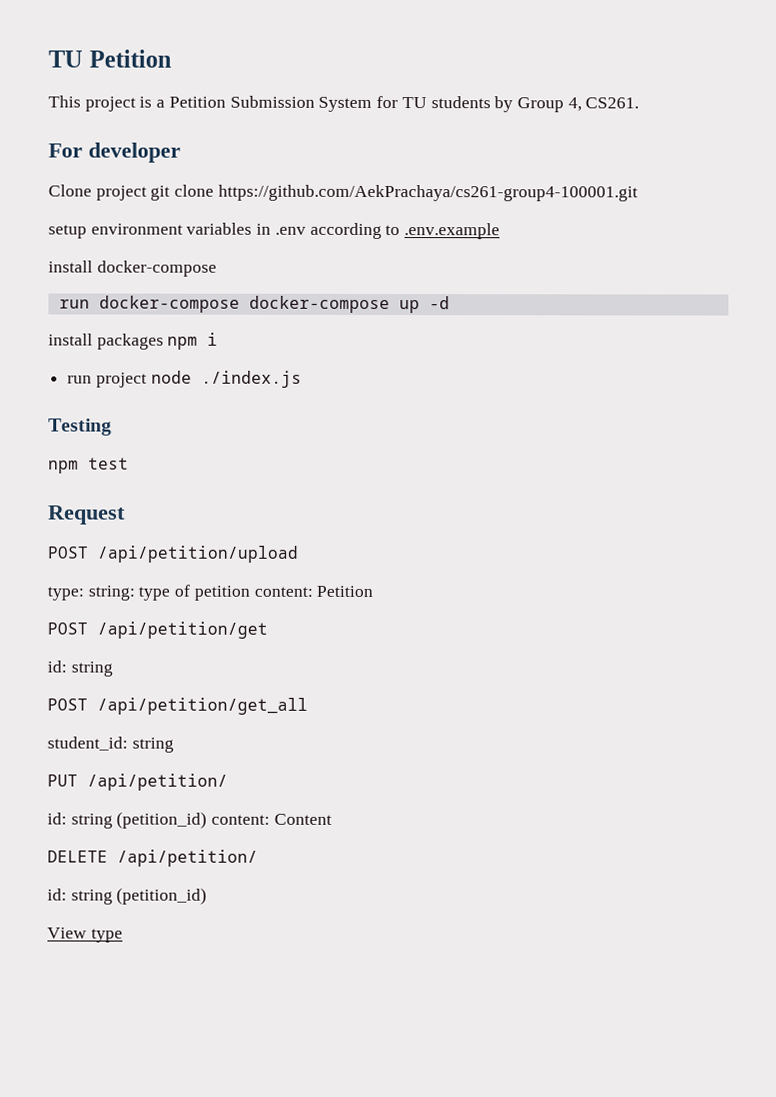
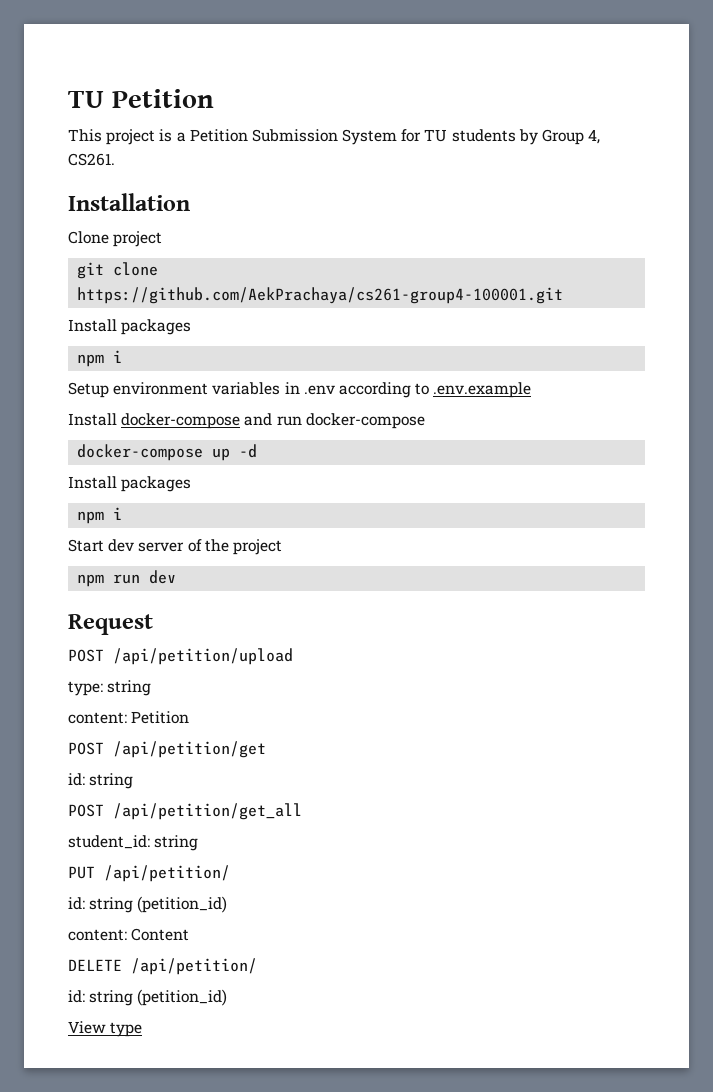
[48,142,181,163] For developer -> [68,193,190,211] Installation
(147, 193) none -> (163, 239) //
[48,224,87,239] setup -> [68,319,192,335] [77,350,123,367] [68,382,109,398] Install packages // npm i // Setup
[48,260,93,273] install -> [68,413,302,429] Install docker-compose and run
[58,295,240,313] run docker-compose -> (425, 421) none
[48,332,219,350] [67,370,302,388] [48,418,112,436] [48,457,129,474] install packages npm i // run project node ./index.js // Testing // npm test -> [68,476,192,492] [77,507,123,524] [68,539,282,555] [77,570,177,587] Install packages // npm i // Start dev server of the project // npm run dev
[87,584,250,601] string: type of petition -> [107,680,152,696] string //
(208, 820) none -> (228, 904) //

